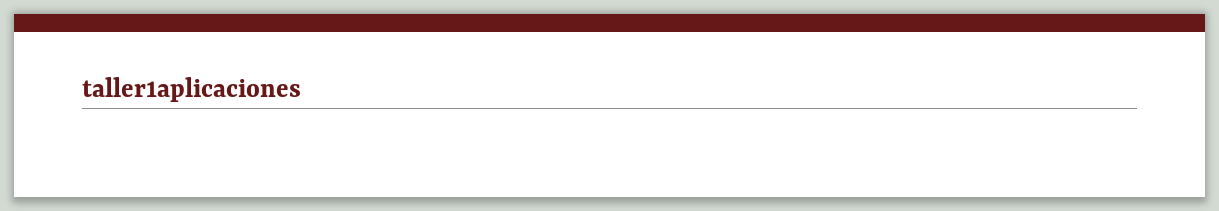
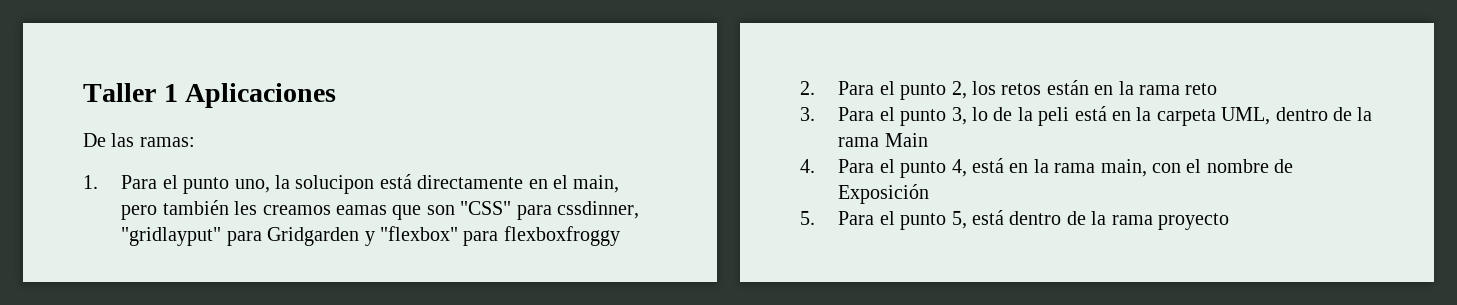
[82,77,301,102] taller1aplicaciones -> [83,83,337,108] [83,133,195,147] [83,174,620,194] [121,200,639,220] [121,226,620,246] [800,80,1218,100] [800,106,1373,126] [838,133,928,147] [800,158,1294,178] [838,184,930,204] [800,210,1229,230] Taller 1 Aplicaciones // De las ramas: // 1. Para el punto uno, la solucipon está directamente en el main, pero también les creamos eamas que son "CSS" para cssdinner, "gridlayput" para Gridgarden y "flexbox" para flexboxfroggy // 2. Para el punto 2, los retos están en la rama reto // 3. Para el punto 3, lo de la peli está en la carpeta UML, dentro de la rama Main // 4. Para el punto 4, está en la rama main, con el nombre de Exposición // 5. Para el punto 5, está dentro de la rama proyecto

